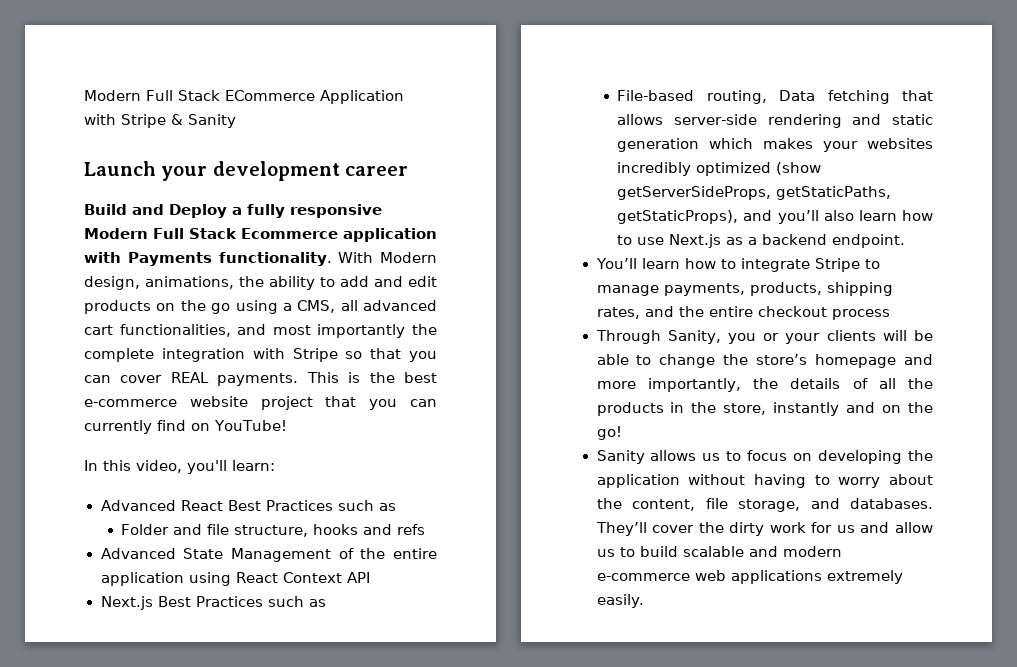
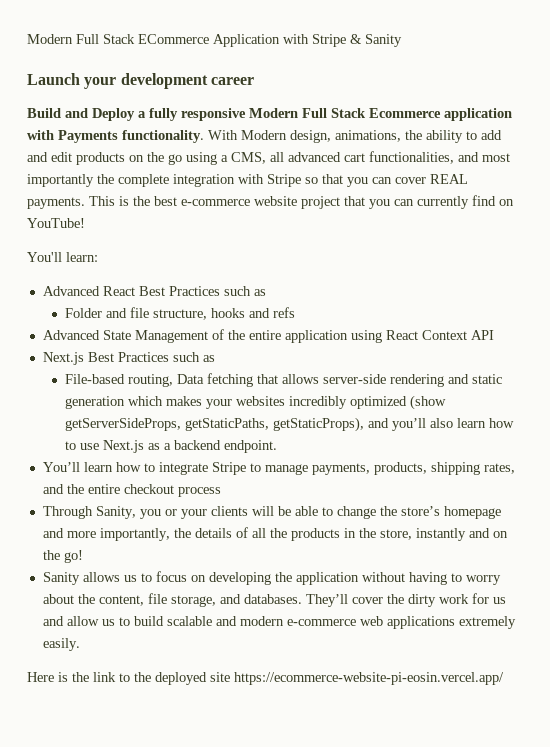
[84,460,227,474] In this video, you'll -> [27,252,62,262] You'll
(645, 601) none -> [27,672,504,685] // Here is the link to the deployed site https://ecommerce-website-pi-eosin.vercel.app/

